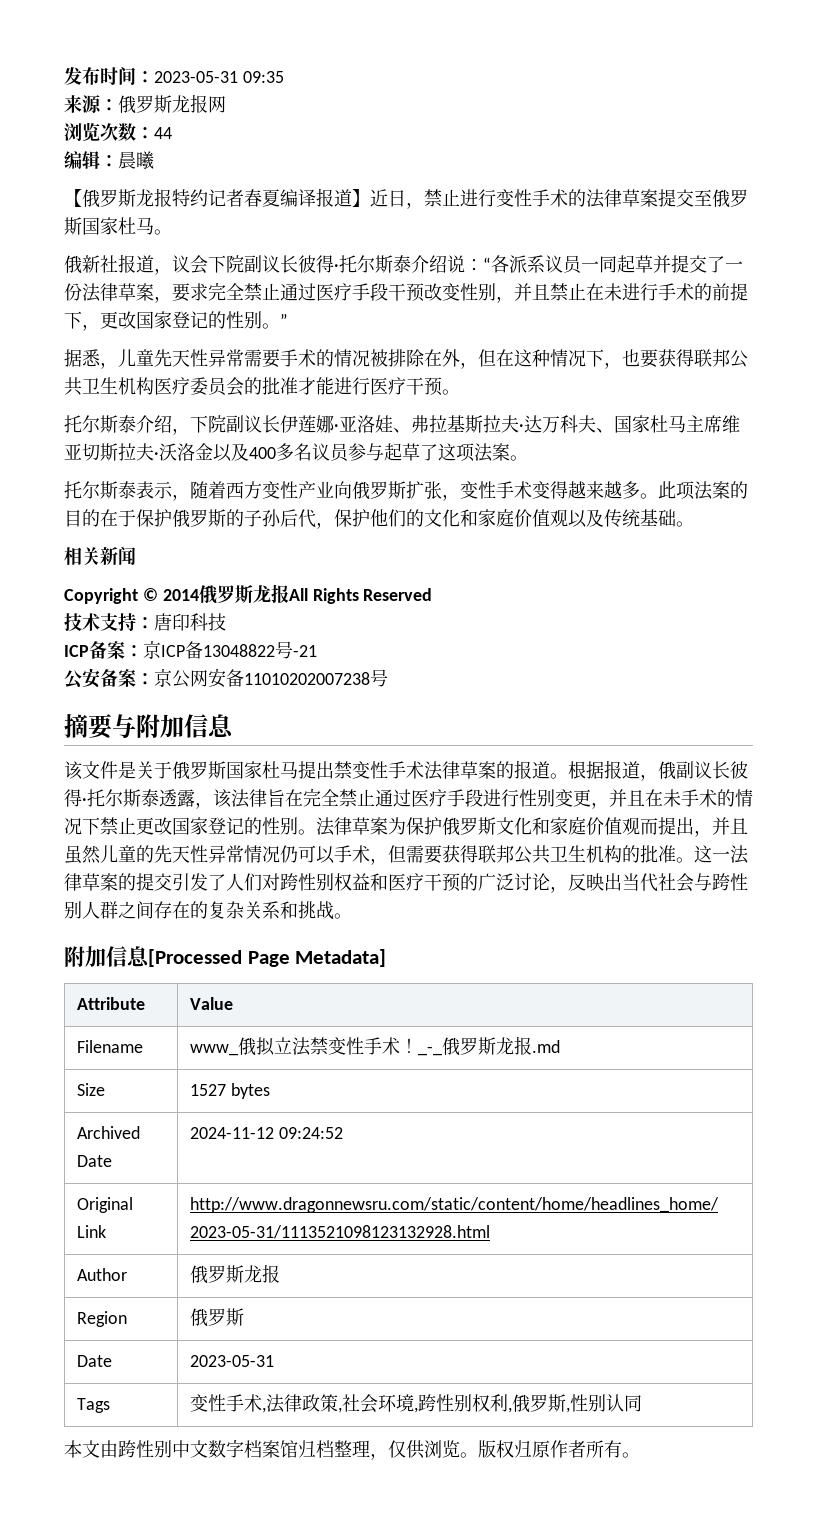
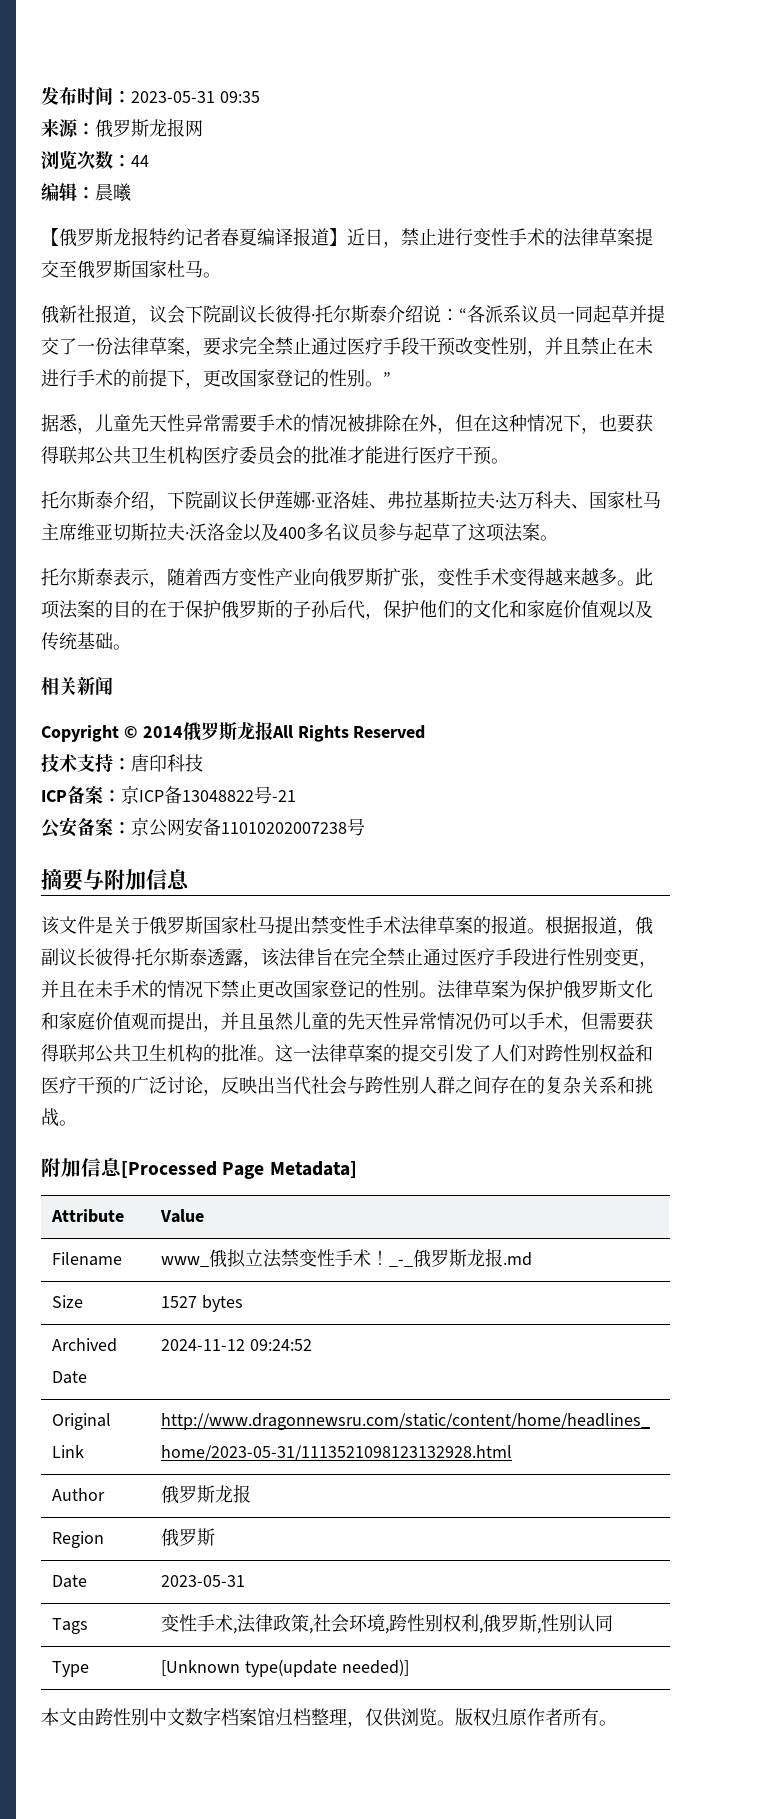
(642, 1403) none -> [52,1661,90,1677] [161,1659,409,1677] // Type | [Unknown type(update needed)]

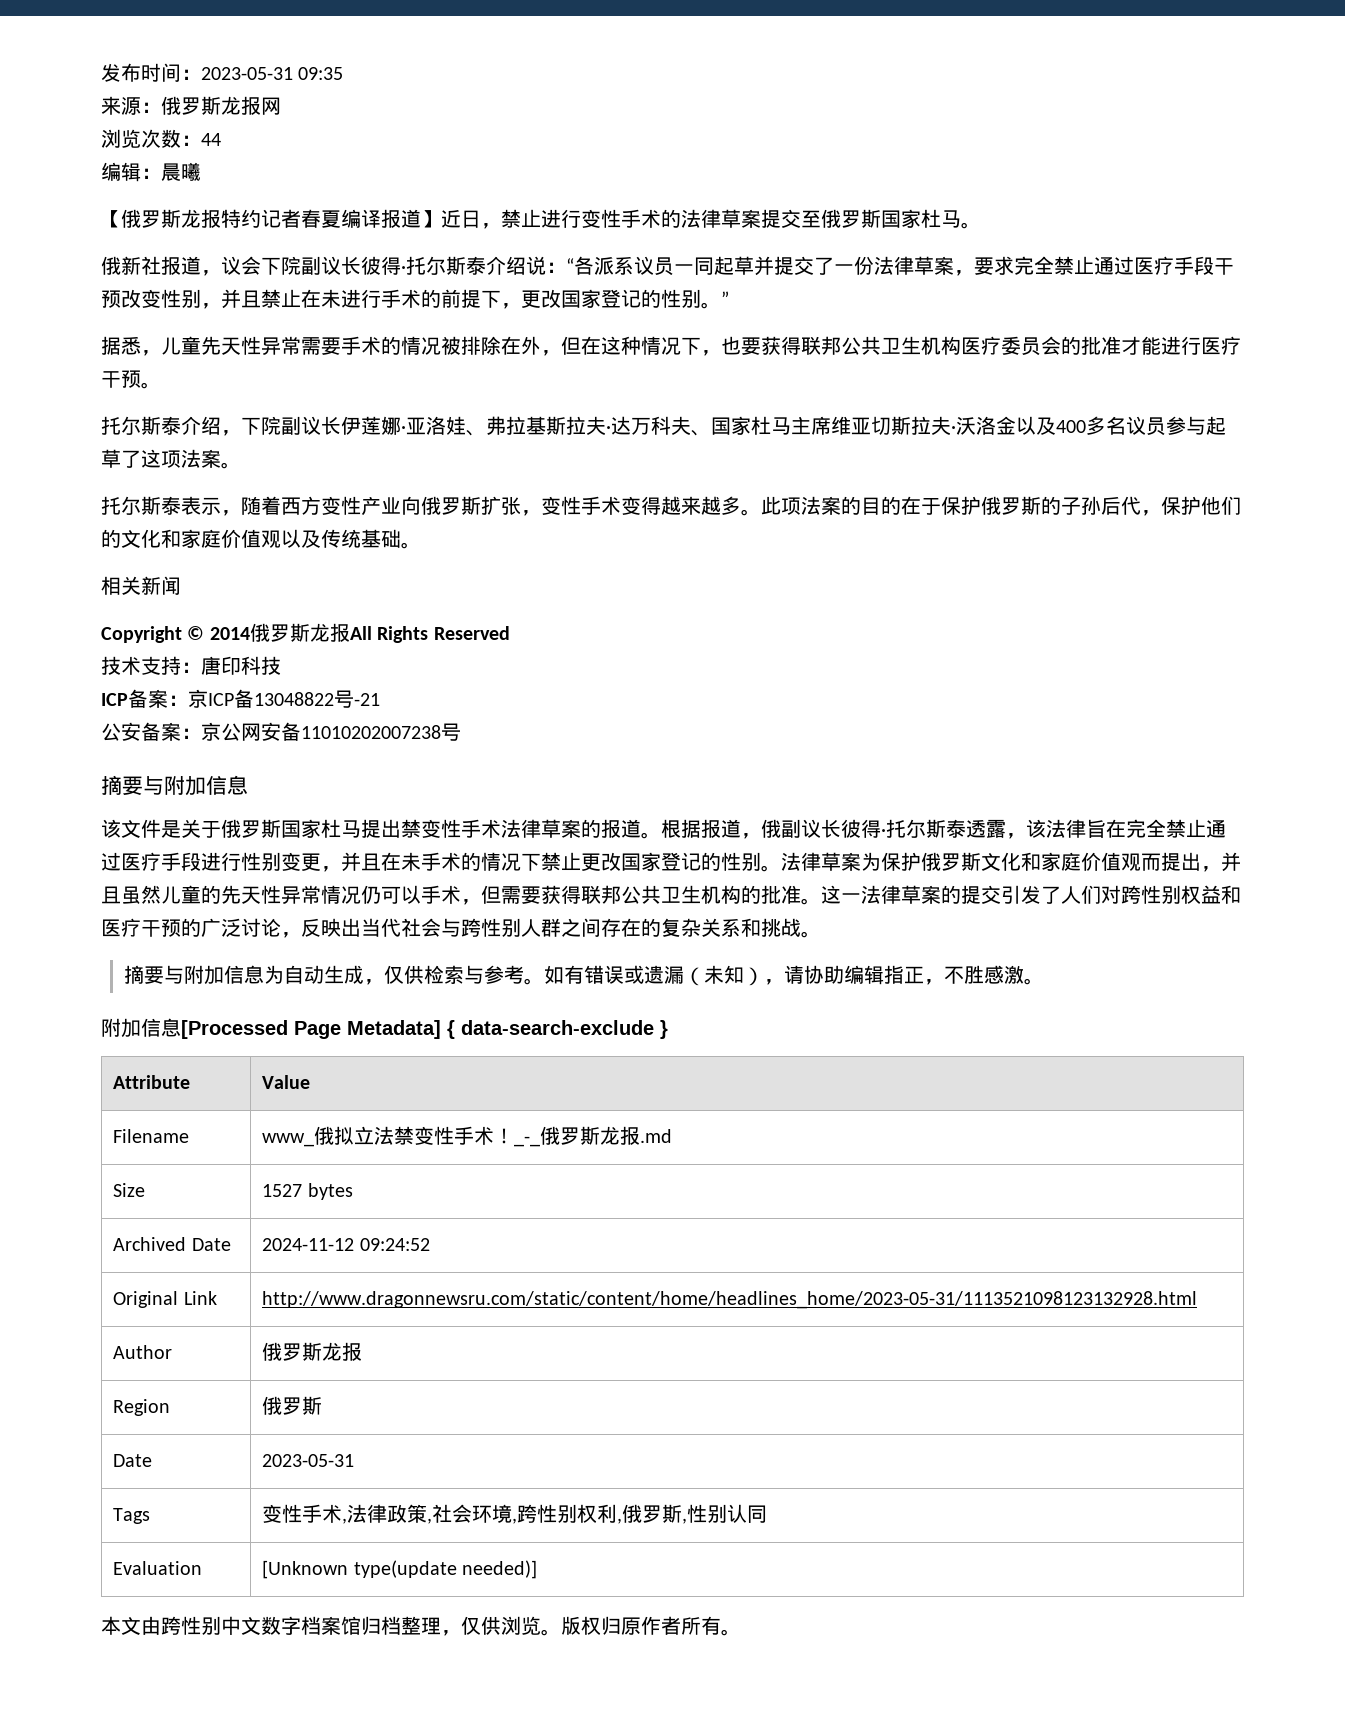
(77, 1123) none -> [123,965,1044,986] // 摘要与附加信息为自动生成，仅供检索与参考。如有错误或遗漏（未知），请协助编辑指正，不胜感激。
(357, 1169) none -> [447,1020,668,1039] { data-search-exclude }
[52,1661,90,1677] Type -> [113,1561,203,1575] Evaluation

